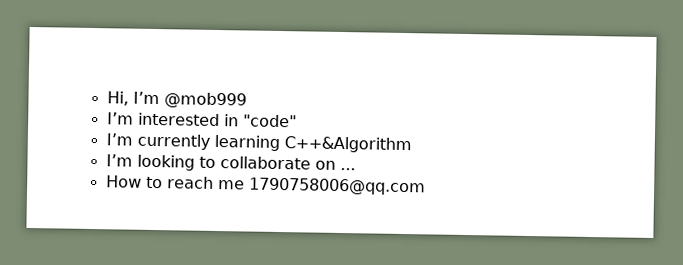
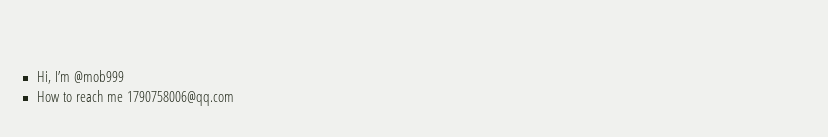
[106,112,297,128] [105,133,412,154] [105,154,356,171] // I’m interested in "code" // I’m currently learning C++&Algorithm // I’m looking to collaborate on ... -> (124, 76) none

